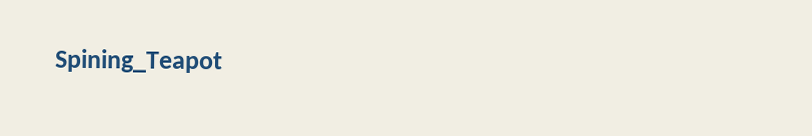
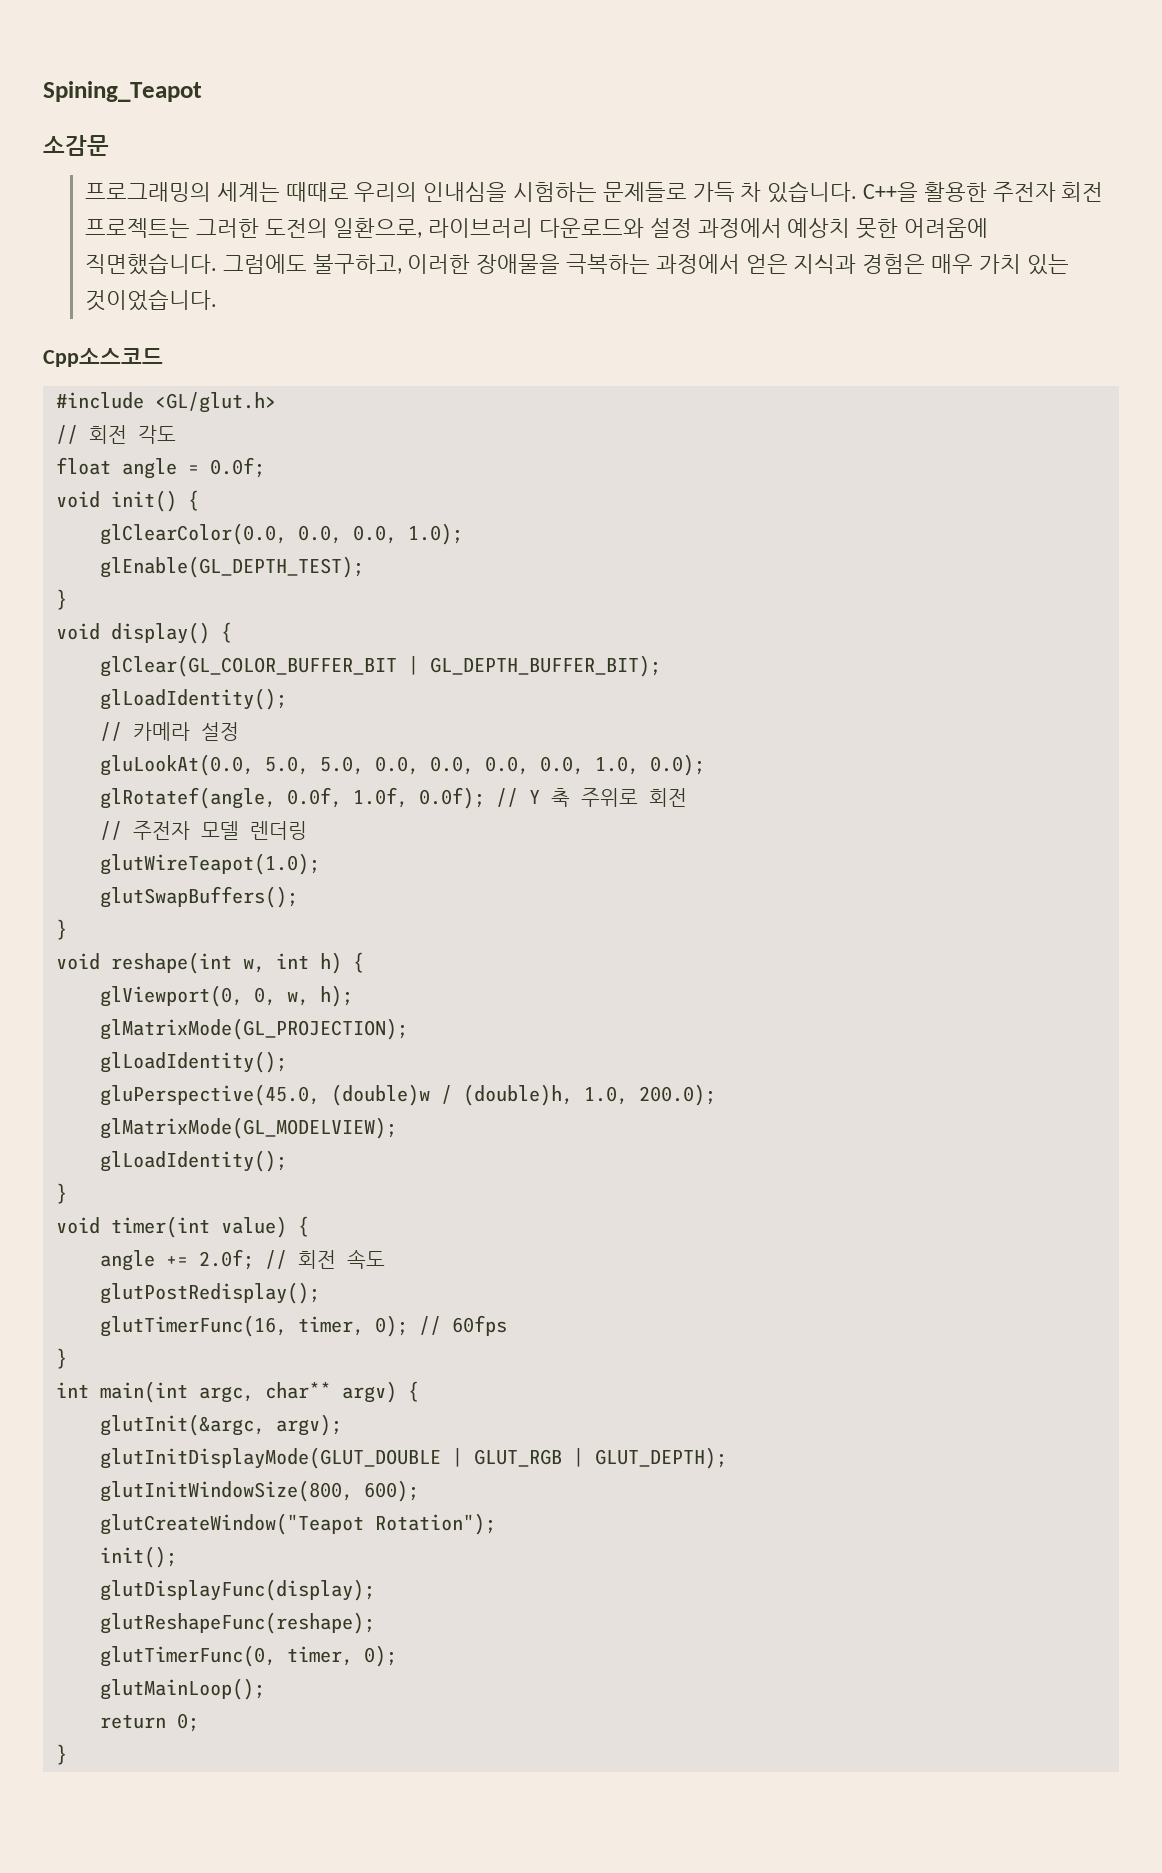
(223, 61) none -> [43,135,109,156] [84,181,1104,203] [84,218,988,239] [84,253,1069,275] [84,289,217,311] [43,347,163,367] [55,392,276,413] [55,425,176,444] [55,457,265,479] [55,490,199,512] [99,523,463,545] [99,556,364,578] [55,589,67,610] [55,622,232,644] [99,655,661,677] [99,688,287,710] [99,722,239,741] [99,754,705,776] [99,787,687,809] [99,821,307,840] [99,853,320,875] [99,886,298,908] [55,919,67,940] [55,952,364,974] [99,985,353,1007] [99,1018,408,1040] [99,1051,287,1073] [99,1084,716,1106] [99,1117,397,1139] [99,1150,287,1172] [55,1183,67,1204] [55,1216,309,1238] [99,1249,385,1271] [99,1282,320,1304] [99,1315,507,1337] [55,1348,67,1369] [55,1381,419,1403] [99,1414,342,1436] [99,1447,727,1469] [99,1480,419,1502] [99,1513,496,1535] [99,1546,177,1568] [99,1579,375,1601] [99,1612,375,1634] [99,1645,397,1667] [99,1678,265,1700] [99,1713,199,1732] [55,1744,67,1765] // 소감문 // 프로그래밍의 세계는 때때로 우리의 인내심을 시험하는 문제들로 가득 차 있습니다. C++을 활용한 주전자 회전 프로젝트는 그러한 도전의 일환으로, 라이브러리 다운로드와 설정 과정에서 예상치 못한 어려움에 직면했습니다. 그럼에도 불구하고, 이러한 장애물을 극복하는 과정에서 얻은 지식과 경험은 매우 가치 있는 것이었습니다. // Cpp소스코드 // #include <GL/glut.h> // // 회전 각도 // float angle = 0.0f; // void init() { // glClearColor(0.0, 0.0, 0.0, 1.0); // glEnable(GL_DEPTH_TEST); // } // void display() { // glClear(GL_COLOR_BUFFER_BIT | GL_DEPTH_BUFFER_BIT); // glLoadIdentity(); // // 카메라 설정 // gluLookAt(0.0, 5.0, 5.0, 0.0, 0.0, 0.0, 0.0, 1.0, 0.0); // glRotatef(angle, 0.0f, 1.0f, 0.0f); // Y 축 주위로 회전 // // 주전자 모델 렌더링 // glutWireTeapot(1.0); // glutSwapBuffers(); // } // void reshape(int w, int h) { // glViewport(0, 0, w, h); // glMatrixMode(GL_PROJECTION); // glLoadIdentity(); // gluPerspective(45.0, (double)w / (double)h, 1.0, 200.0); // glMatrixMode(GL_MODELVIEW); // glLoadIdentity(); // } // void timer(int value) { // angle += 2.0f; // 회전 속도 // glutPostRedisplay(); // glutTimerFunc(16, timer, 0); // 60fps // } // int main(int argc, char** argv) { // glutInit(&argc, argv); // glutInitDisplayMode(GLUT_DOUBLE | GLUT_RGB | GLUT_DEPTH); // glutInitWindowSize(800, 600); // glutCreateWindow("Teapot Rotation"); // init(); // glutDisplayFunc(display); // glutReshapeFunc(reshape); // glutTimerFunc(0, timer, 0); // glutMainLoop(); // return 0; // }

